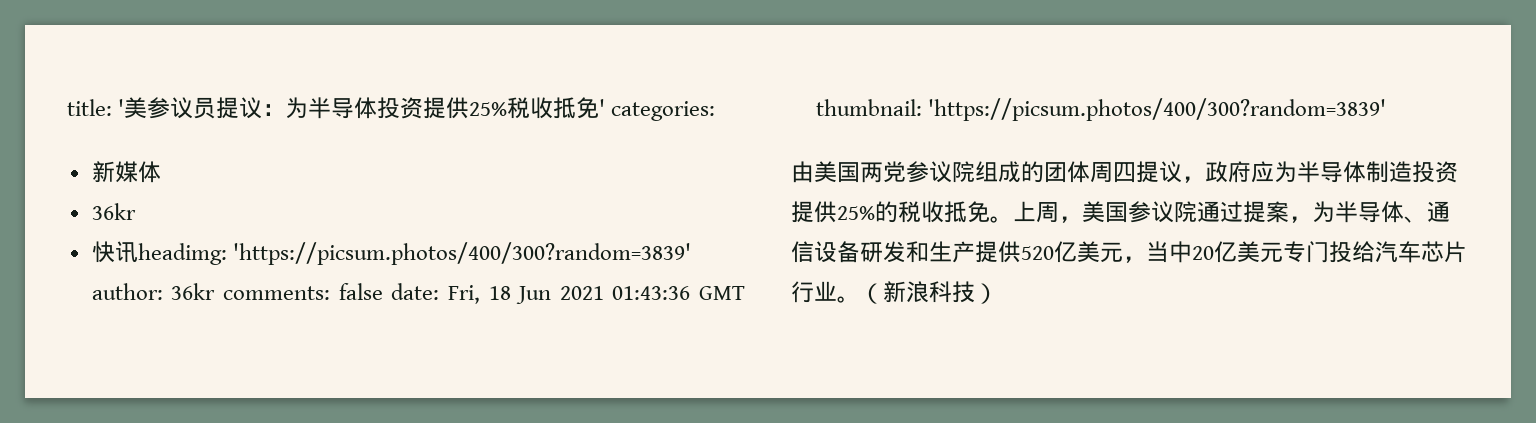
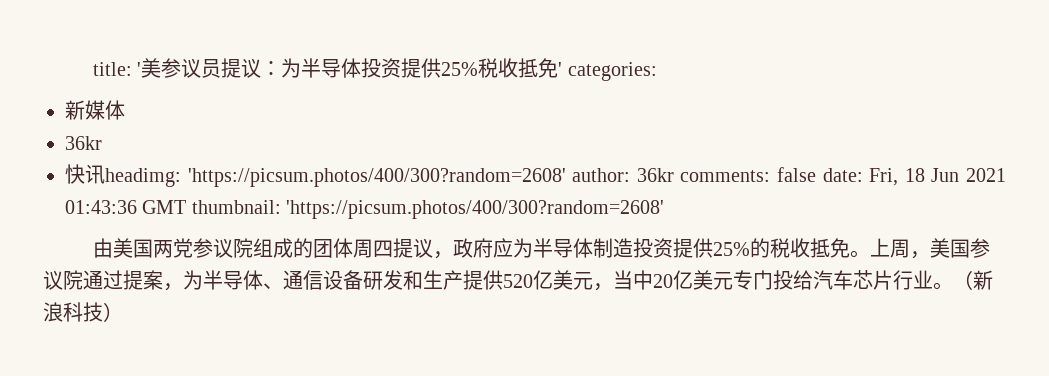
[232,242,691,265] 'https://picsum.photos/400/300?random=3839' -> [187,168,566,187] 'https://picsum.photos/400/300?random=2608'
[927,98,1386,121] 'https://picsum.photos/400/300?random=3839' -> [286,200,665,219] 'https://picsum.photos/400/300?random=2608'

